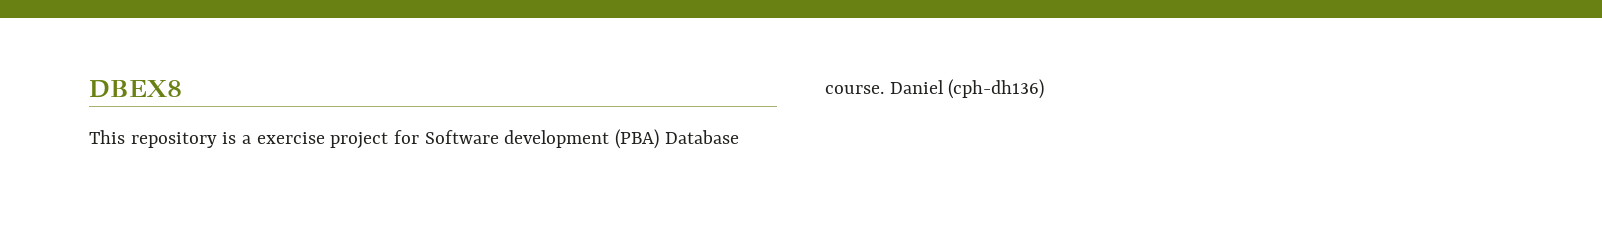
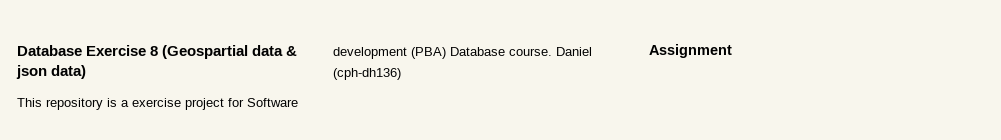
[89,80,182,98] DBEX8 -> [17,45,298,59] [16,65,87,79] Database Exercise 8 (Geospartial data & json data)
(1045, 89) none -> [649,44,732,58] // Assignment

